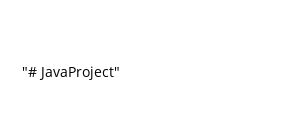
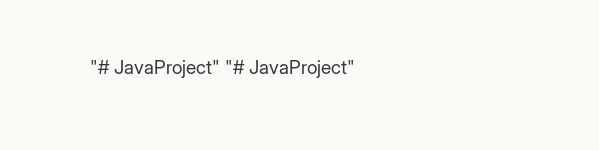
[22,66,120,80] "# JavaProject" -> [90,60,356,78] "# JavaProject" "# JavaProject"

